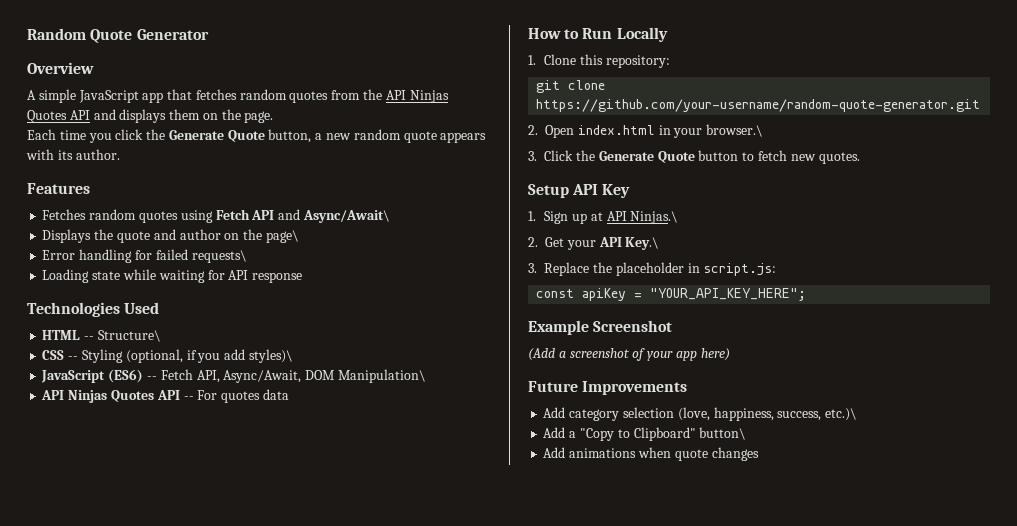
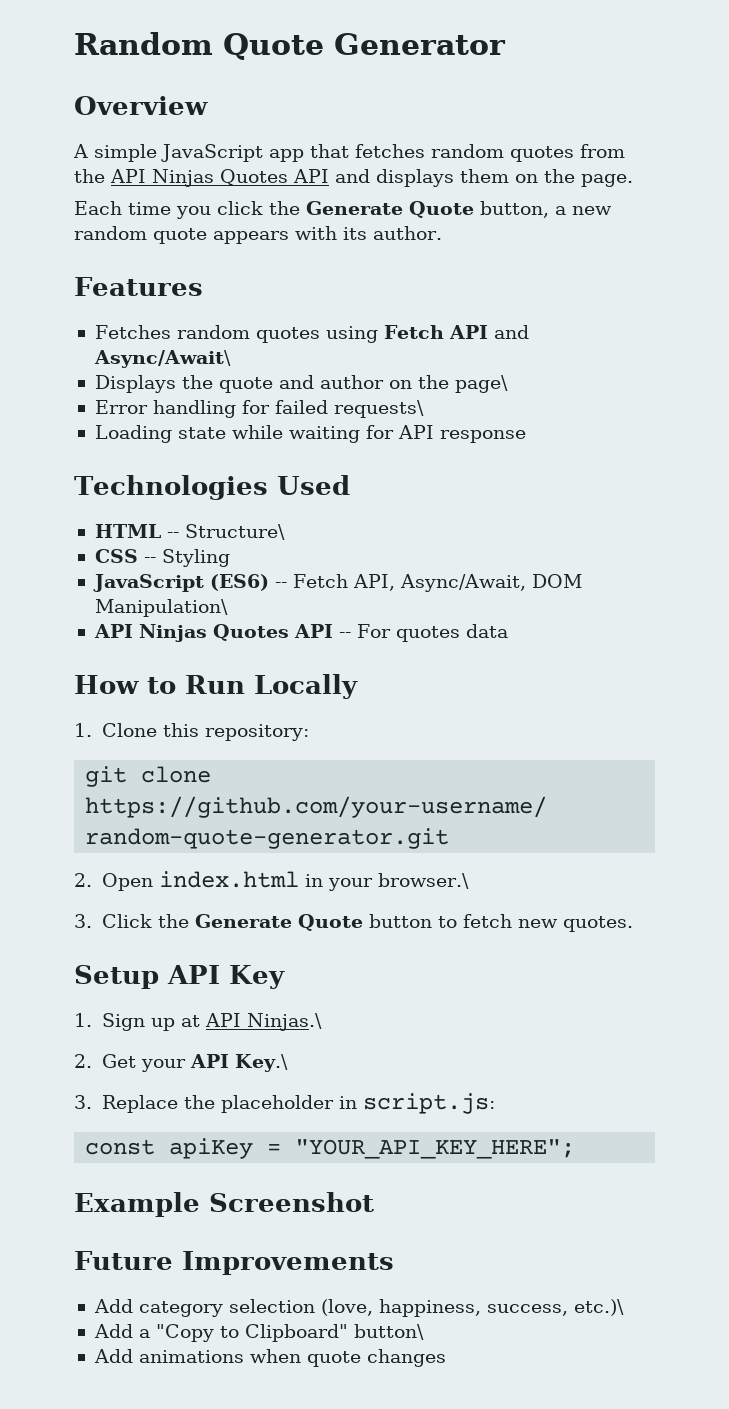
[125,349,293,363] (optional, if you add styles)\ -> (230, 558) none
[528,348,730,361] // (Add a screenshot of your app here) -> (374, 1202) none

